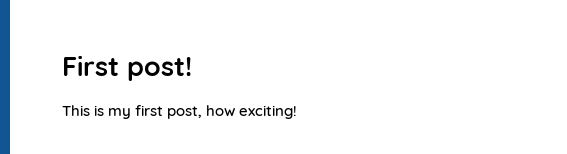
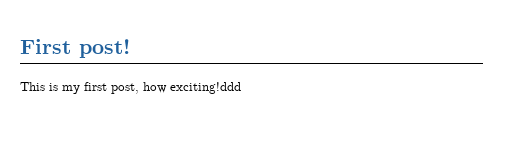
[239,105,298,119] exciting! -> [170,82,241,94] exciting!ddd

